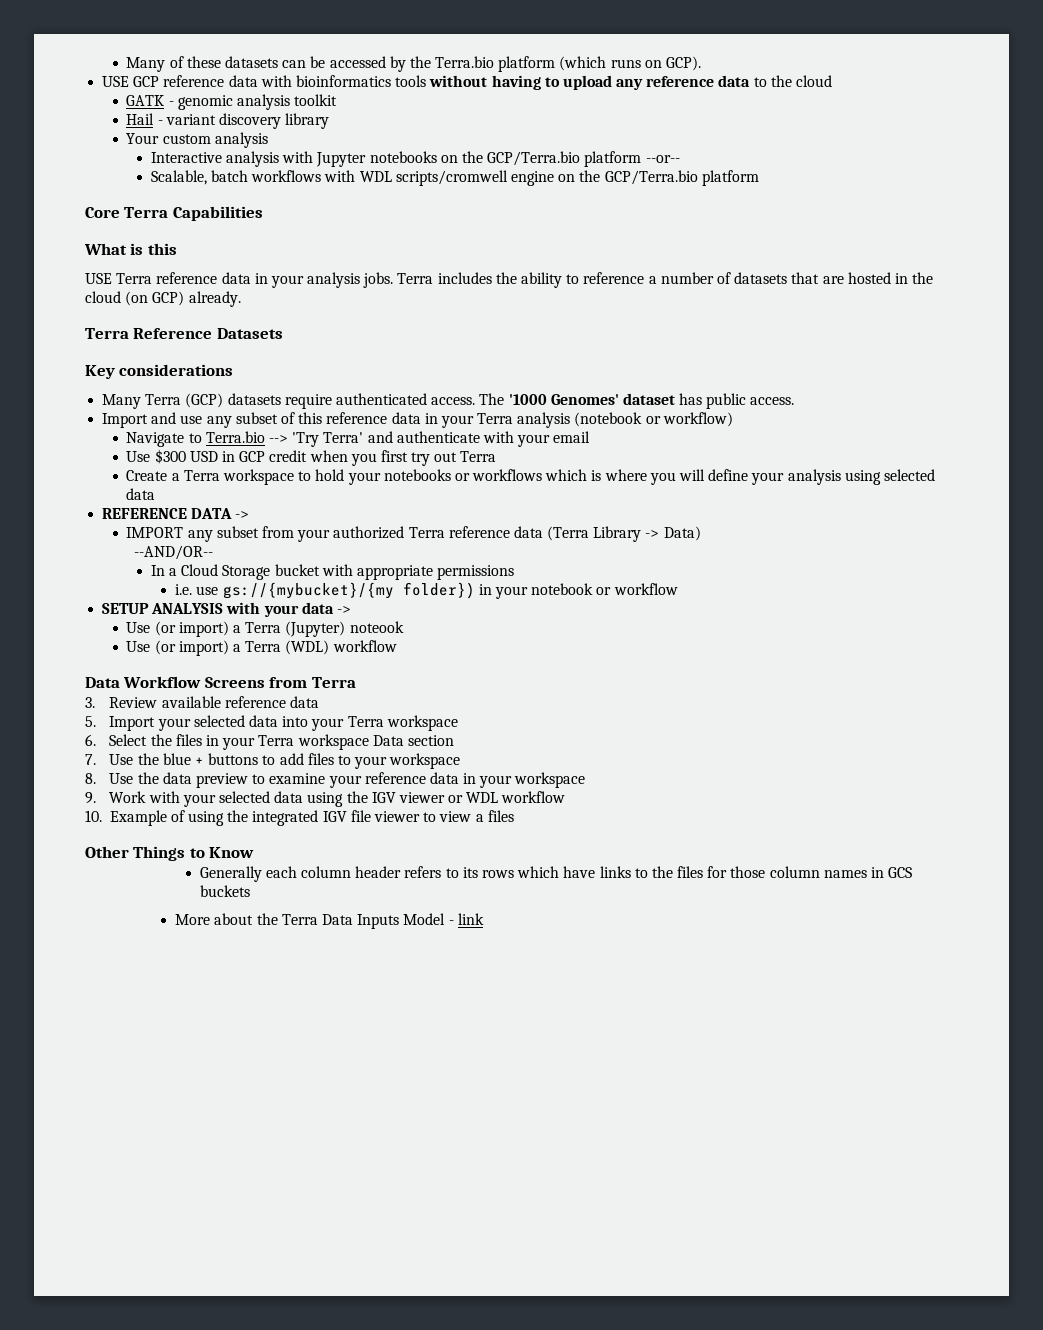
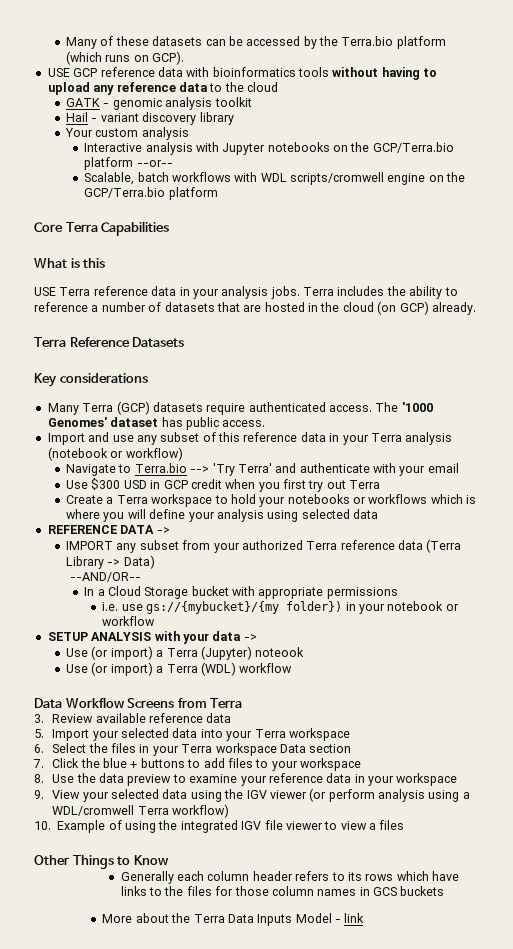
[109,754,134,765] Use -> [52,758,80,768] Click
[109,791,180,803] Work with -> [52,790,81,799] View
[448,791,566,803] or WDL workflow -> [309,788,470,802] [52,804,229,818] (or perform analysis using a WDL/cromwell Terra workflow)

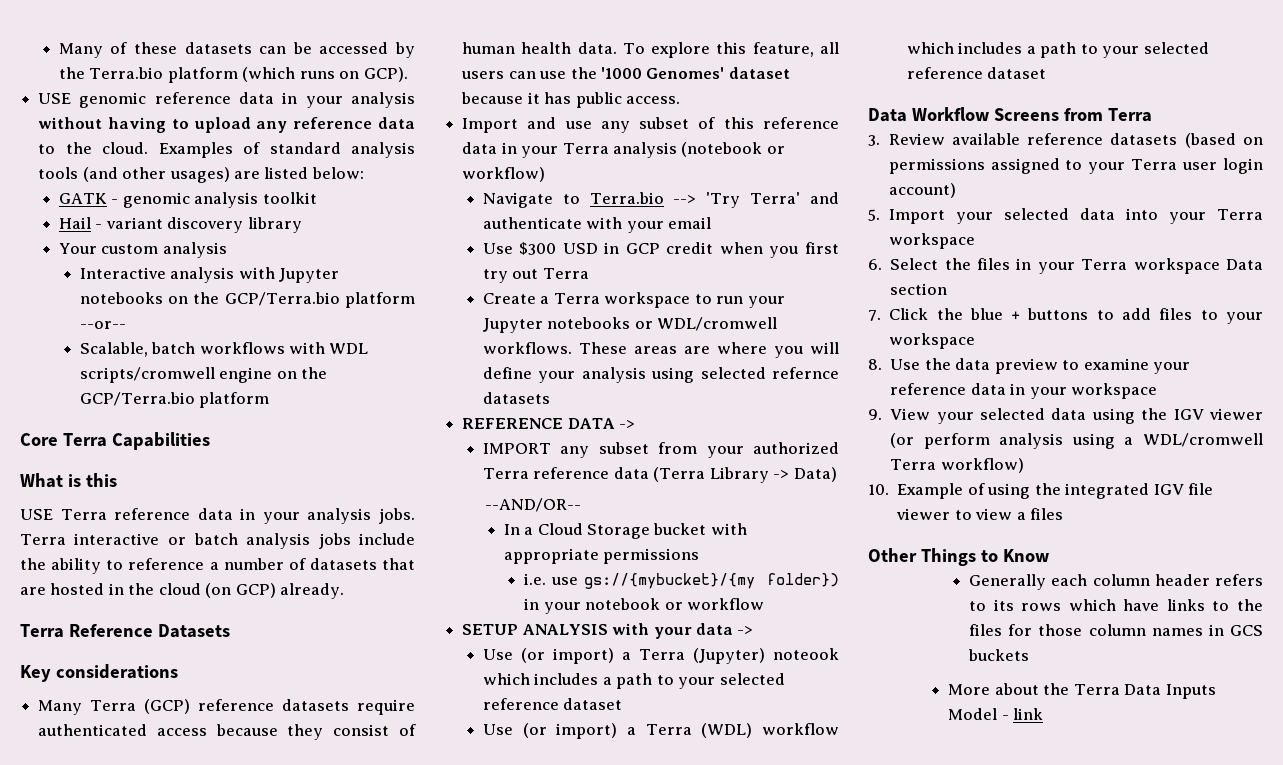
[73,67,329,77] GCP reference data with bioinformatics tools -> [79,92,415,108] genomic reference data in your analysis
[247,82,278,92] cloud -> [102,142,415,158] [38,167,364,183] cloud. Examples of standard analysis tools (and other usages) are listed below:
[337,286,385,296] includes -> [74,533,415,549] interactive or batch analysis jobs include
(150, 408) none -> [198,699,275,711] reference
[329,402,399,412] access. The -> [156,724,416,740] [462,42,839,58] [461,67,597,79] access because they consist of human health data. To explore this feature, all users can use the
(159, 422) none -> [461,92,540,104] because it
[230,494,477,507] hold your notebooks or workflows which is -> [716,296,785,308] [482,317,778,333] [482,342,710,354] run your Jupyter notebooks or WDL/cromwell workflows. These areas are
[352,509,378,519] data -> [772,367,839,379] [482,392,550,404] refernce datasets
(305, 652) none -> [482,673,785,689] [482,698,623,710] which includes a path to your selected reference dataset
(293, 668) none -> [906,42,1209,58] [906,67,1047,79] which includes a path to your selected reference dataset
[206,713,232,723] data -> [1110,133,1263,148] [888,158,1263,174] [888,183,956,198] datasets (based on permissions assigned to your Terra user login account)

